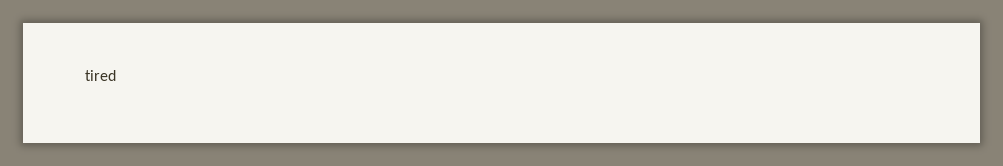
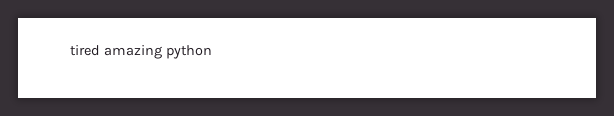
(116, 75) none -> [103,45,212,59] amazing python

